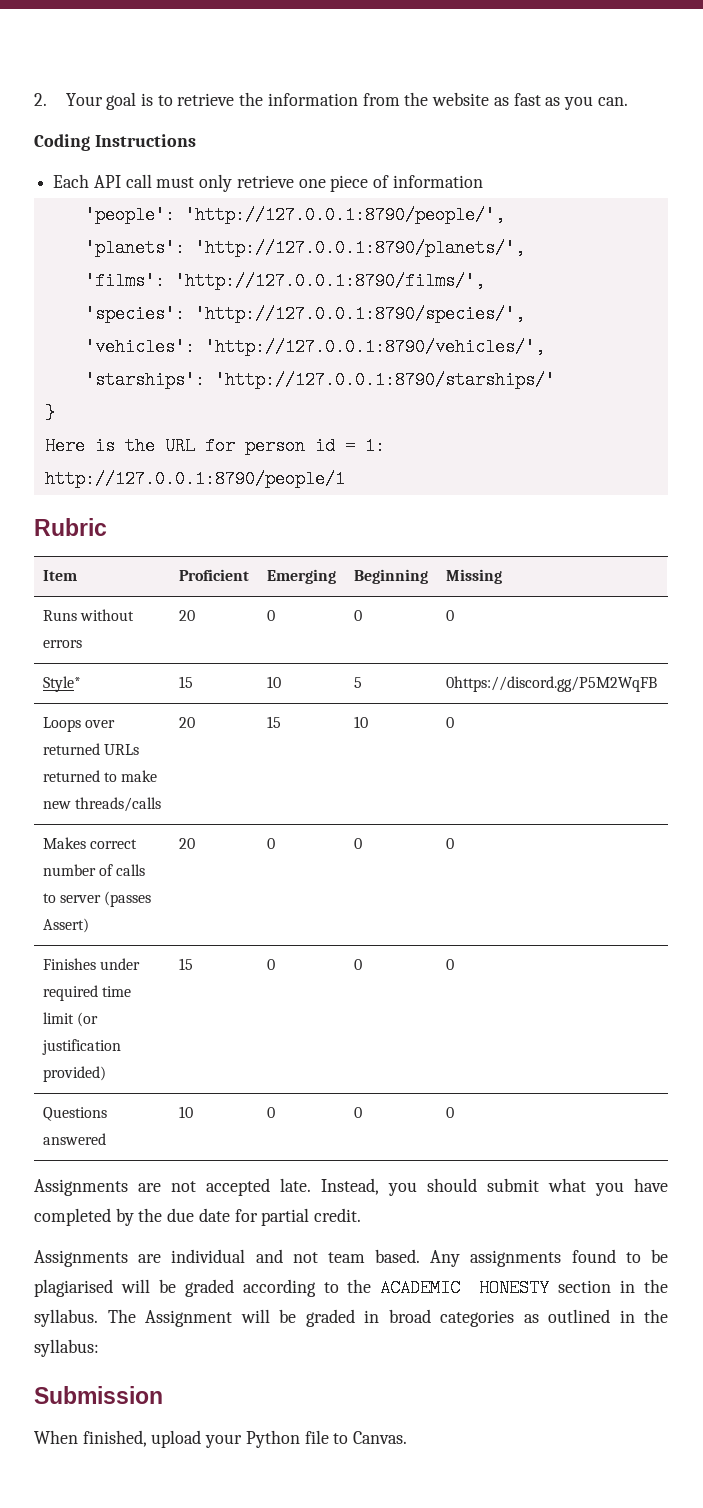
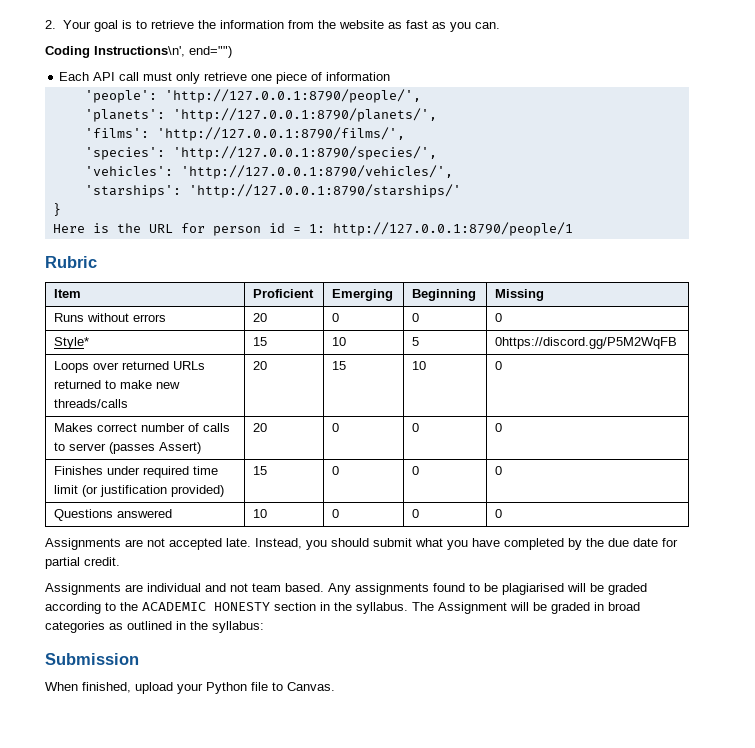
[94,134,196,147] Instructions -> [94,46,232,58] Instructions\n', end="")

